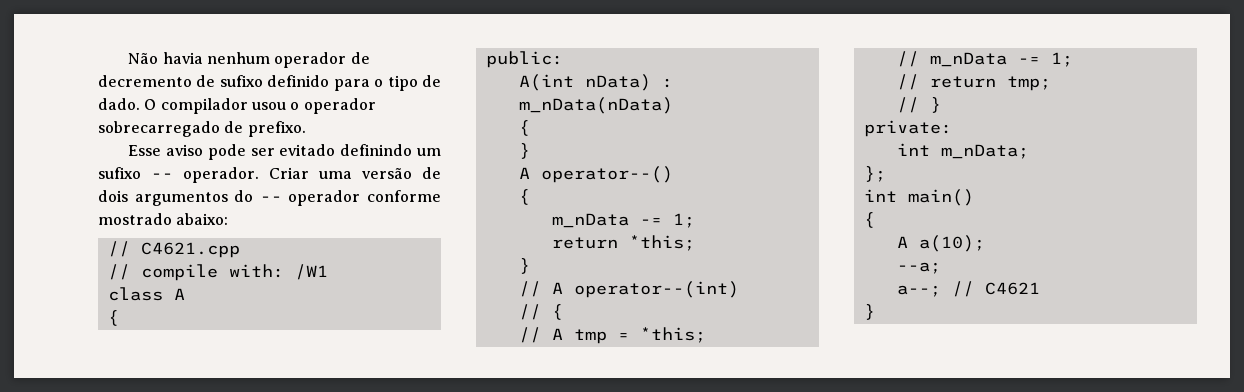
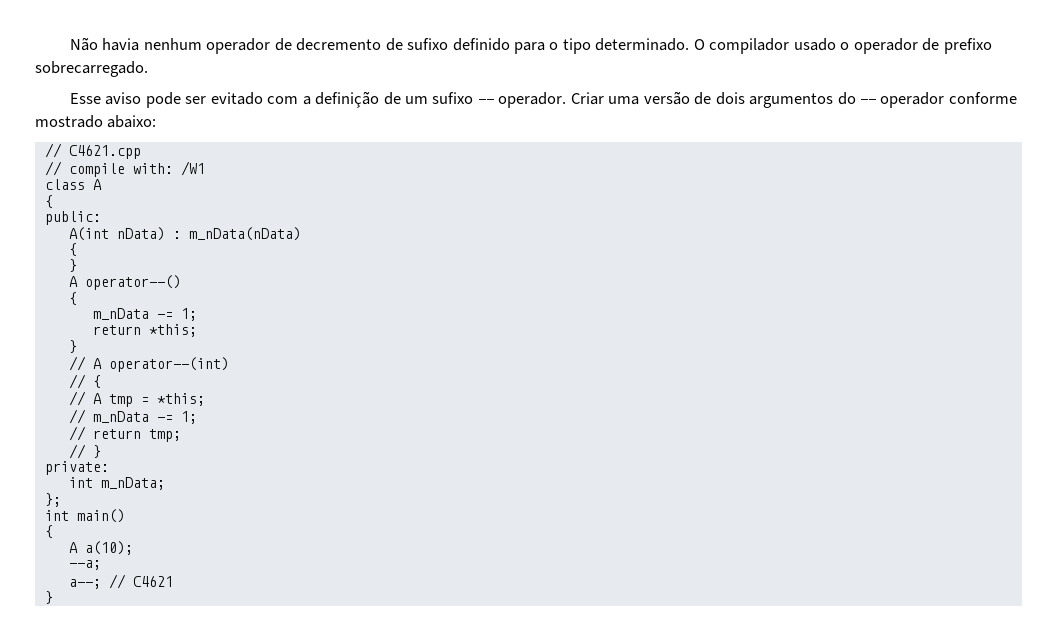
[422,75,441,87] [98,98,140,110] de dado. -> [595,38,690,51] determinado.
[251,102,286,110] usou -> [793,38,836,51] usado
[98,121,306,137] sobrecarregado de prefixo. -> [922,38,992,54] [35,61,148,77] de prefixo sobrecarregado.
[340,144,413,156] definindo -> [267,91,401,108] com a definição de

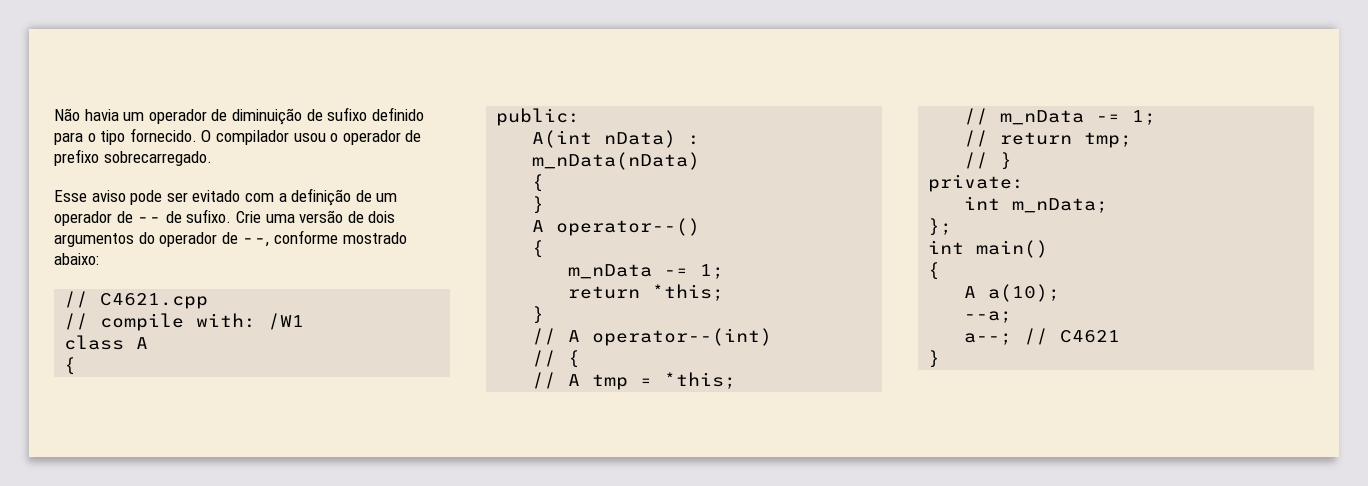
[143,38,382,54] nenhum operador de decremento -> [123,108,302,125] um operador de diminuição
[595,38,690,51] determinado. -> [129,128,197,142] fornecido.
[793,38,836,51] usado -> [293,133,326,142] usou
[432,92,604,108] sufixo -- operador. Criar -> [54,209,261,226] operador de -- de sufixo. Crie
[859,92,945,108] -- operador -> [159,232,270,247] operador de --,

